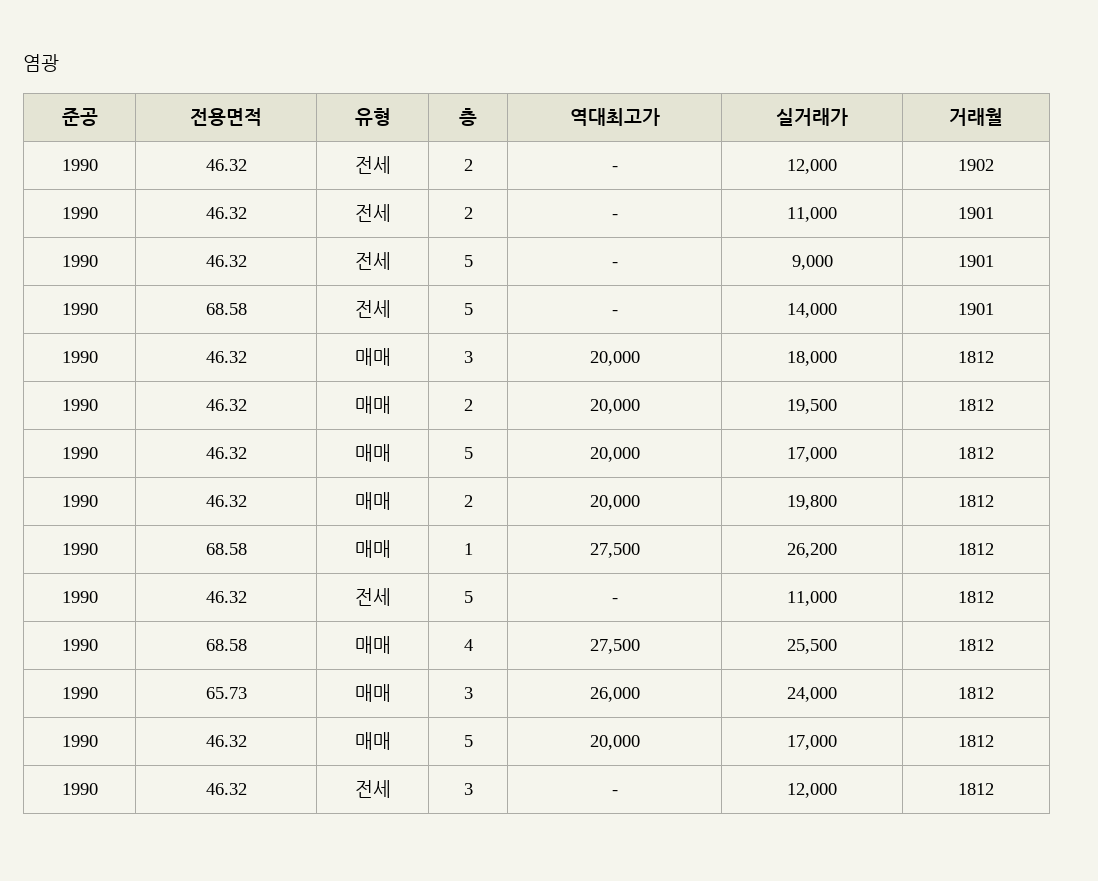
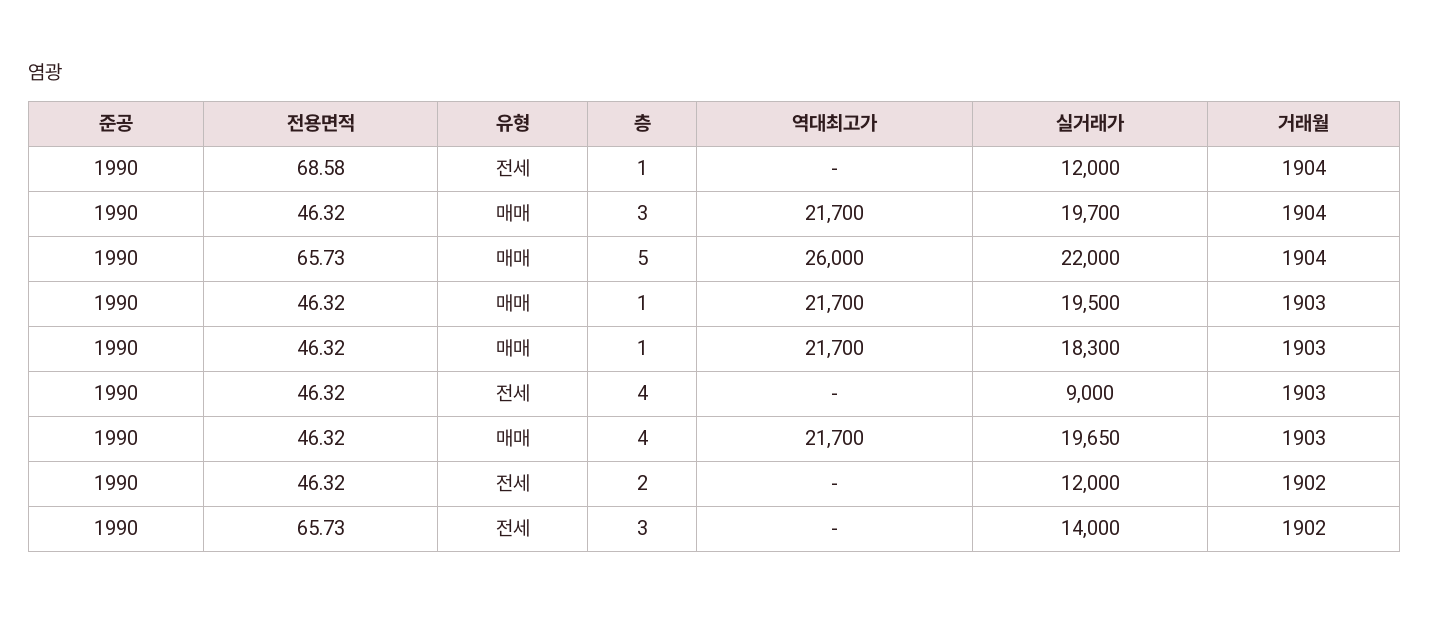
(1003, 117) none -> [94,160,138,175] [296,160,345,175] [495,159,530,177] [636,160,648,175] [831,168,838,175] [1060,160,1120,179] [1281,160,1326,175] [94,205,138,220] [296,205,345,220] [495,204,530,222] [636,205,648,220] [805,205,864,224] [1060,205,1120,224] [1281,205,1326,220] [94,250,138,265] [296,250,345,265] [495,249,530,267] [636,250,648,265] [805,250,864,269] [1060,250,1120,269] [1281,250,1326,265] [94,295,138,310] [296,295,345,310] [495,294,530,312] [636,295,648,310] [805,295,864,314] [1060,295,1120,314] [1281,295,1326,310] [94,340,138,355] [296,340,345,355] [495,339,530,357] [636,340,648,355] [805,340,864,359] [1060,340,1120,359] [1281,340,1326,355] [94,385,138,400] [296,385,345,400] [495,384,530,402] [636,385,648,400] [831,393,838,400] [1065,385,1114,404] [1281,385,1326,400] [94,430,138,445] [296,430,345,445] [495,429,530,447] [636,430,648,445] [805,430,864,449] [1060,430,1120,449] [1281,430,1326,445] // 1990 | 68.58 | 전세 | 1 | - | 12,000 | 1904 // 1990 | 46.32 | 매매 | 3 | 21,700 | 19,700 | 1904 // 1990 | 65.73 | 매매 | 5 | 26,000 | 22,000 | 1904 // 1990 | 46.32 | 매매 | 1 | 21,700 | 19,500 | 1903 // 1990 | 46.32 | 매매 | 1 | 21,700 | 18,300 | 1903 // 1990 | 46.32 | 전세 | 4 | - | 9,000 | 1903 // 1990 | 46.32 | 매매 | 4 | 21,700 | 19,650 | 1903
[205,207,247,219] [354,204,391,222] [463,207,473,219] [611,214,618,219] [786,207,837,222] [958,207,994,219] [61,255,98,267] [205,255,247,267] [354,252,391,270] [463,255,473,267] [611,262,618,267] [791,255,833,270] [958,255,994,267] [61,303,98,315] [205,303,247,315] [354,300,391,318] [463,303,473,315] [611,310,618,315] [786,303,837,318] [958,303,994,315] [61,351,98,363] [205,351,247,363] [354,348,391,366] [463,351,473,363] [589,351,640,366] [786,351,837,366] [958,351,994,363] [61,399,98,411] [205,399,247,411] [354,396,391,414] [463,399,473,411] [589,399,640,414] [786,399,837,414] [958,399,994,411] [61,447,98,459] [205,447,247,459] [354,444,391,462] [463,447,473,459] [589,447,640,462] [786,447,837,462] [958,447,994,459] [61,495,98,507] [205,495,247,507] [354,492,391,510] [463,495,473,507] [589,495,640,510] [786,495,837,510] [958,495,994,507] [61,543,98,555] [205,543,247,555] [354,540,391,558] [463,543,473,555] [589,543,640,558] [786,543,837,558] [958,543,994,555] [61,591,98,603] [205,591,247,603] [354,588,391,606] [463,591,473,603] [611,598,618,603] [786,591,837,606] [958,591,994,603] [61,639,98,651] [205,639,247,651] [354,636,391,654] [463,639,473,651] [589,639,640,654] [786,639,837,654] [958,639,994,651] [61,687,98,699] [205,687,247,699] [354,684,391,702] [463,687,473,699] [589,687,640,702] [786,687,837,702] [958,687,994,699] [61,735,98,747] [205,735,247,747] [354,732,391,750] [463,735,473,747] [589,735,640,750] [786,735,837,750] [958,735,994,747] [61,783,98,795] [205,783,247,795] 46.32 | 전세 | 2 | - | 11,000 | 1901 // 1990 | 46.32 | 전세 | 5 | - | 9,000 | 1901 // 1990 | 68.58 | 전세 | 5 | - | 14,000 | 1901 // 1990 | 46.32 | 매매 | 3 | 20,000 | 18,000 | 1812 // 1990 | 46.32 | 매매 | 2 | 20,000 | 19,500 | 1812 // 1990 | 46.32 | 매매 | 5 | 20,000 | 17,000 | 1812 // 1990 | 46.32 | 매매 | 2 | 20,000 | 19,800 | 1812 // 1990 | 68.58 | 매매 | 1 | 27,500 | 26,200 | 1812 // 1990 | 46.32 | 전세 | 5 | - | 11,000 | 1812 // 1990 | 68.58 | 매매 | 4 | 27,500 | 25,500 | 1812 // 1990 | 65.73 | 매매 | 3 | 26,000 | 24,000 | 1812 // 1990 | 46.32 | 매매 | 5 | 20,000 | 17,000 | 1812 // 1990 | 46.32 -> [296,520,345,535] 65.73
[786,783,837,798] [958,783,994,795] 12,000 | 1812 -> [1060,520,1120,539] [1281,520,1326,535] 14,000 | 1902

